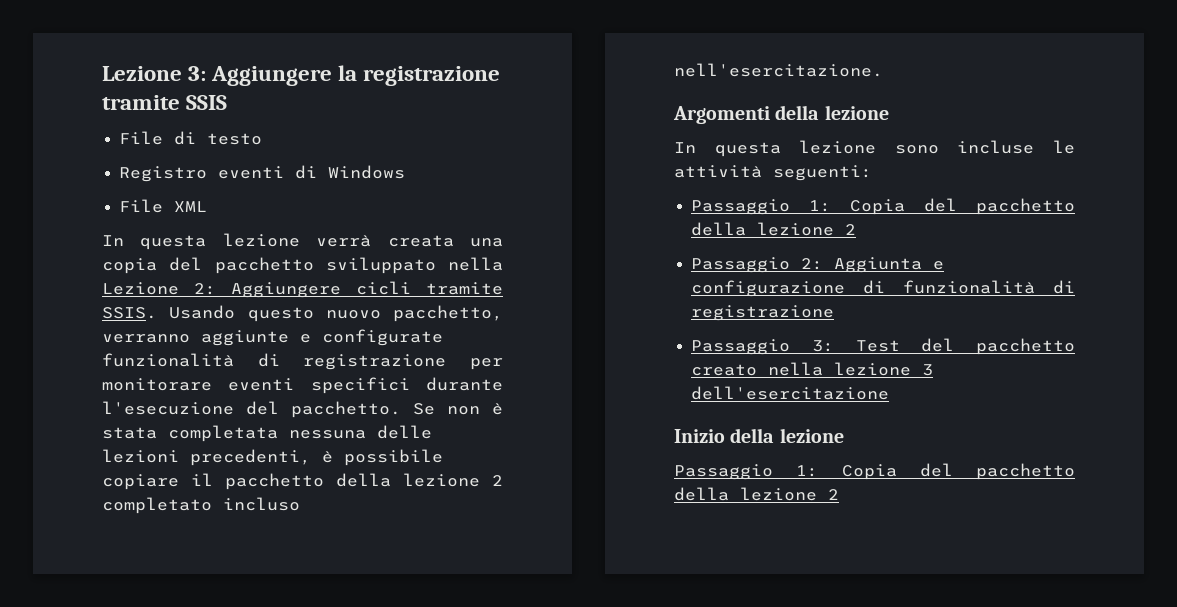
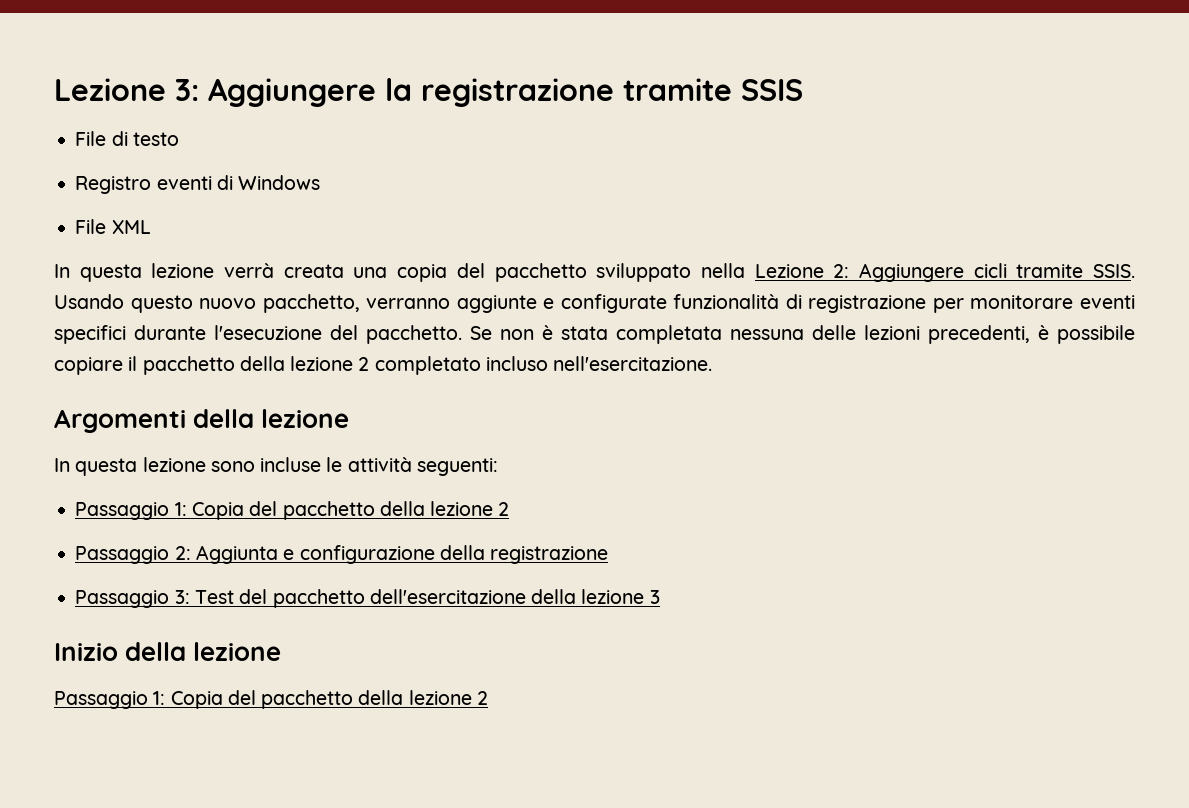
[863,280,1075,294] di funzionalità di -> [439,545,485,560] della
[691,362,824,376] creato nella -> [369,589,577,604] dell'esercitazione della
[691,386,890,400] dell'esercitazione -> (660, 597) none

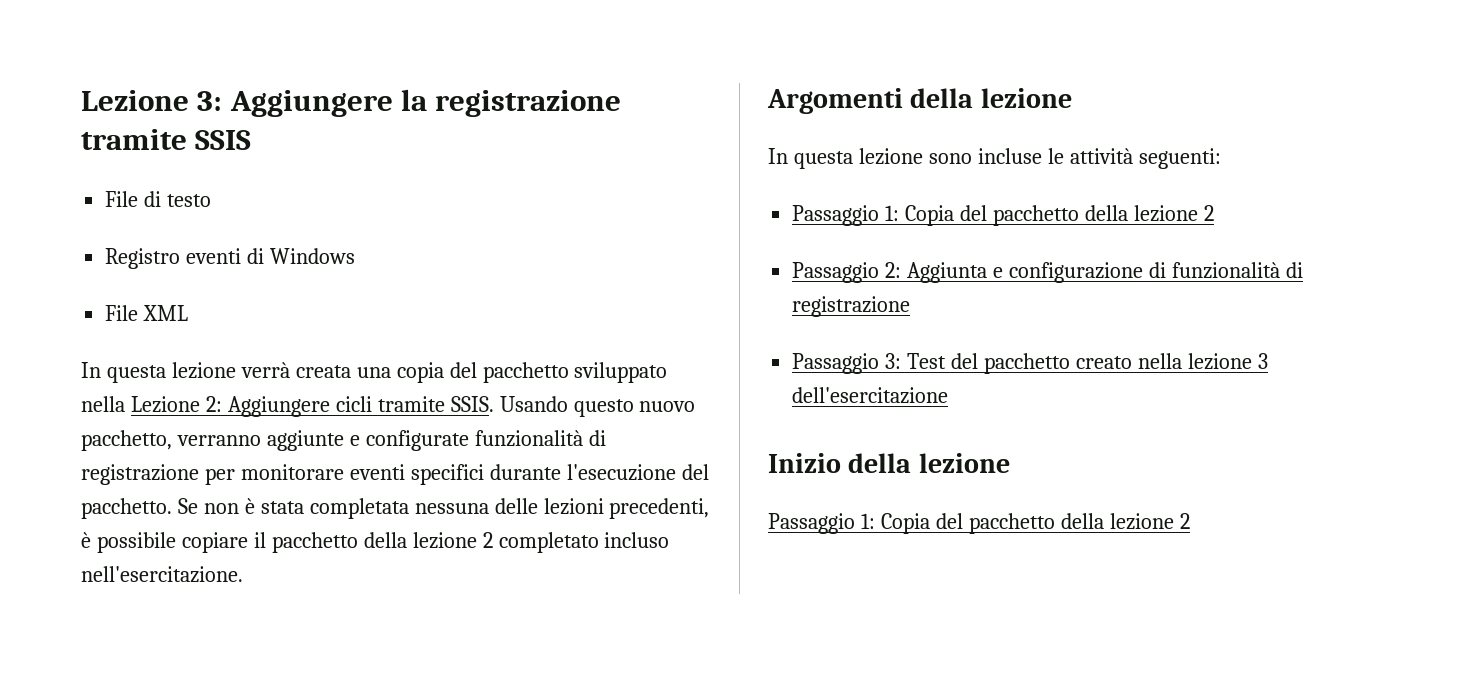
[439,545,485,560] della -> [1148,262,1303,279] di funzionalità di
[369,589,577,604] dell'esercitazione della -> [1075,353,1182,369] creato nella
(660, 597) none -> [792,387,949,404] dell'esercitazione

